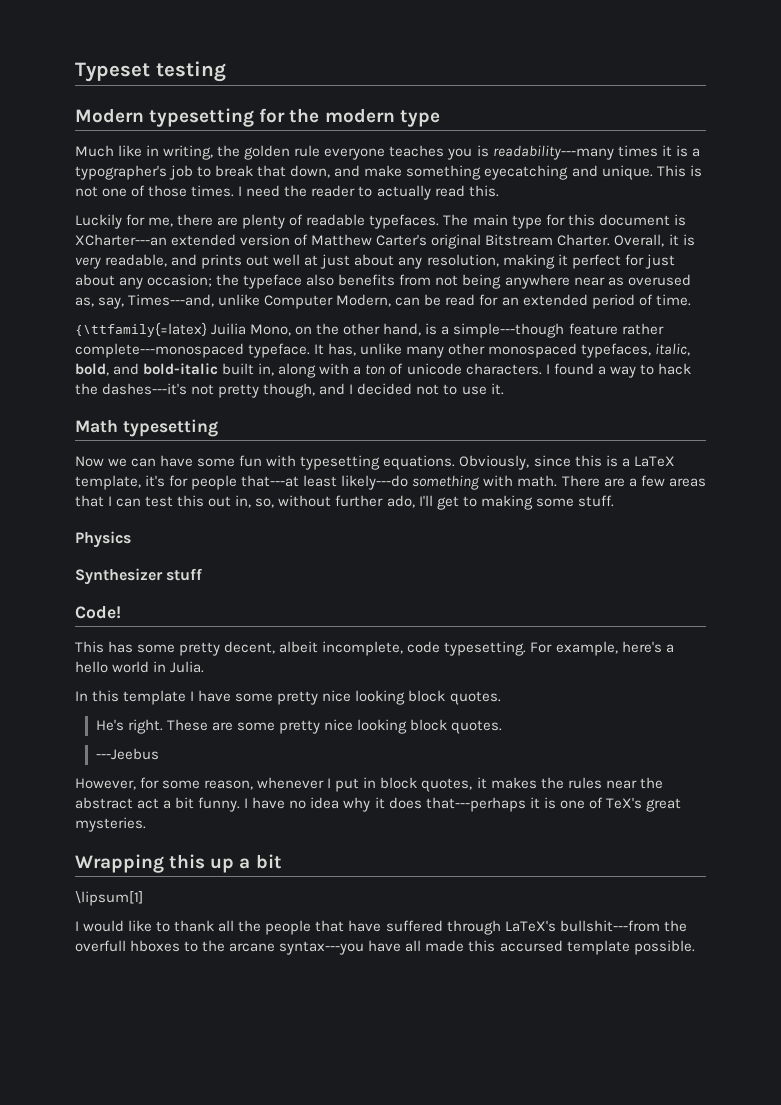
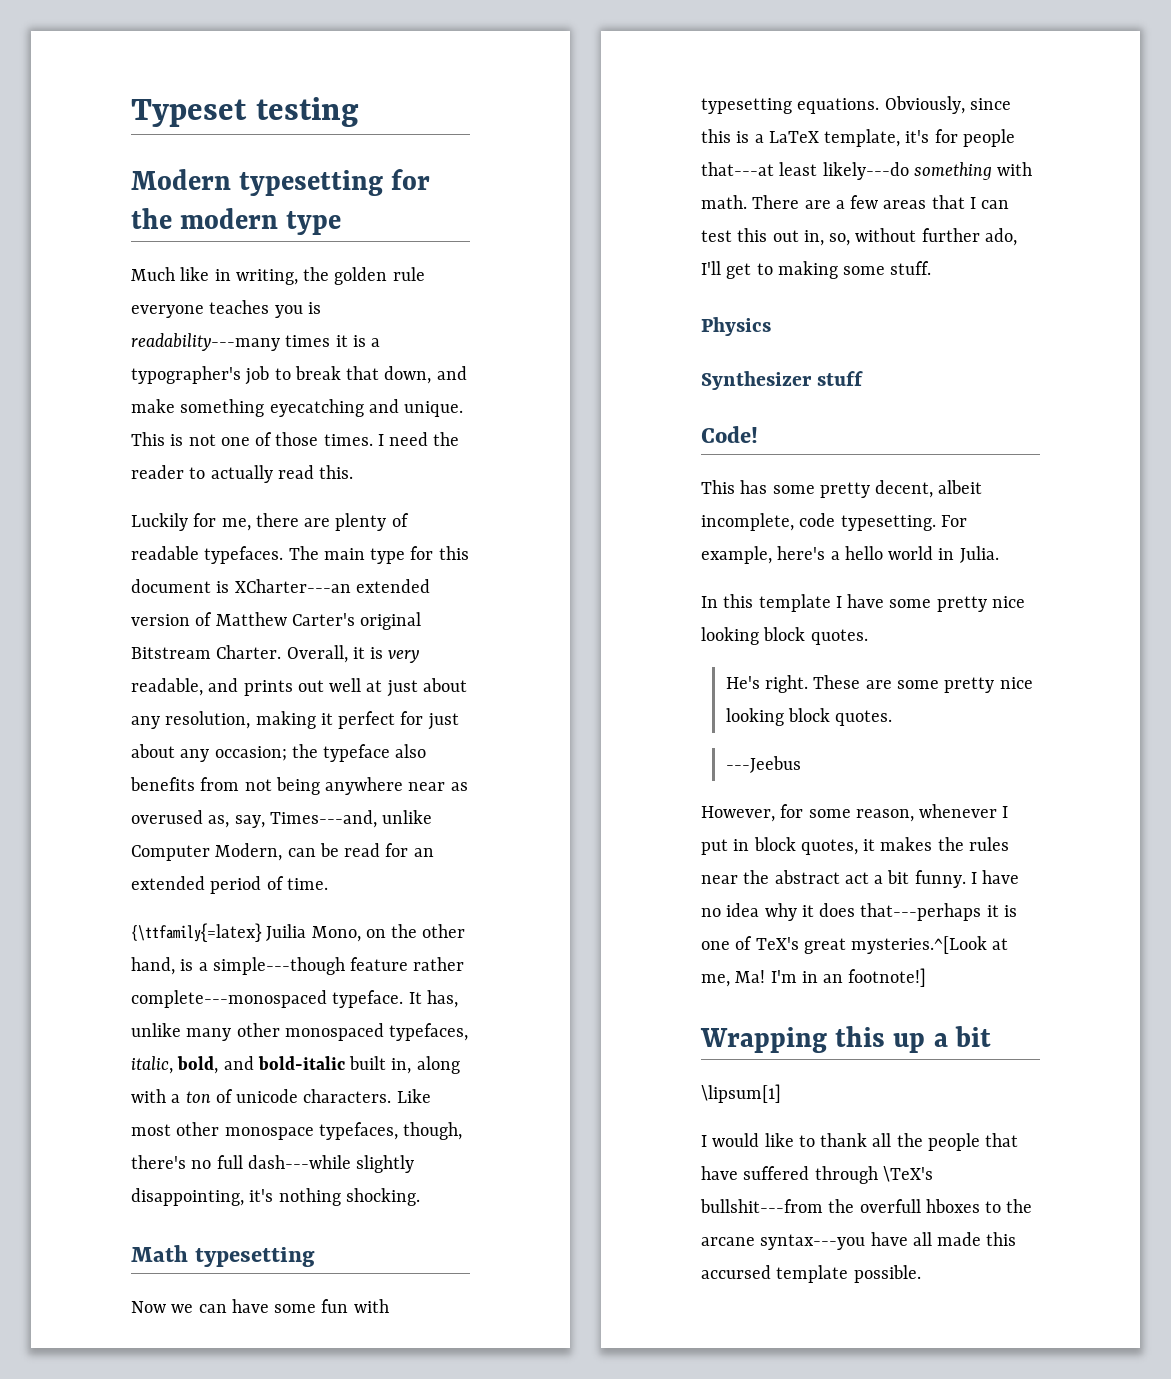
[545,363,691,378] [75,383,504,398] I found a way to hack the dashes---it's not pretty though, and I decided not to use it. -> [396,1089,431,1103] [131,1122,463,1140] [131,1155,415,1173] [131,1188,420,1206] Like most other monospace typefaces, though, there's no full dash---while slightly disappointing, it's nothing shocking.
[75,817,146,832] mysteries. -> [851,936,1009,954] [701,968,927,987] mysteries.^[Look at me, Ma! I'm in an footnote!]
[504,920,556,932] LaTeX's -> [882,1166,933,1182] \TeX's

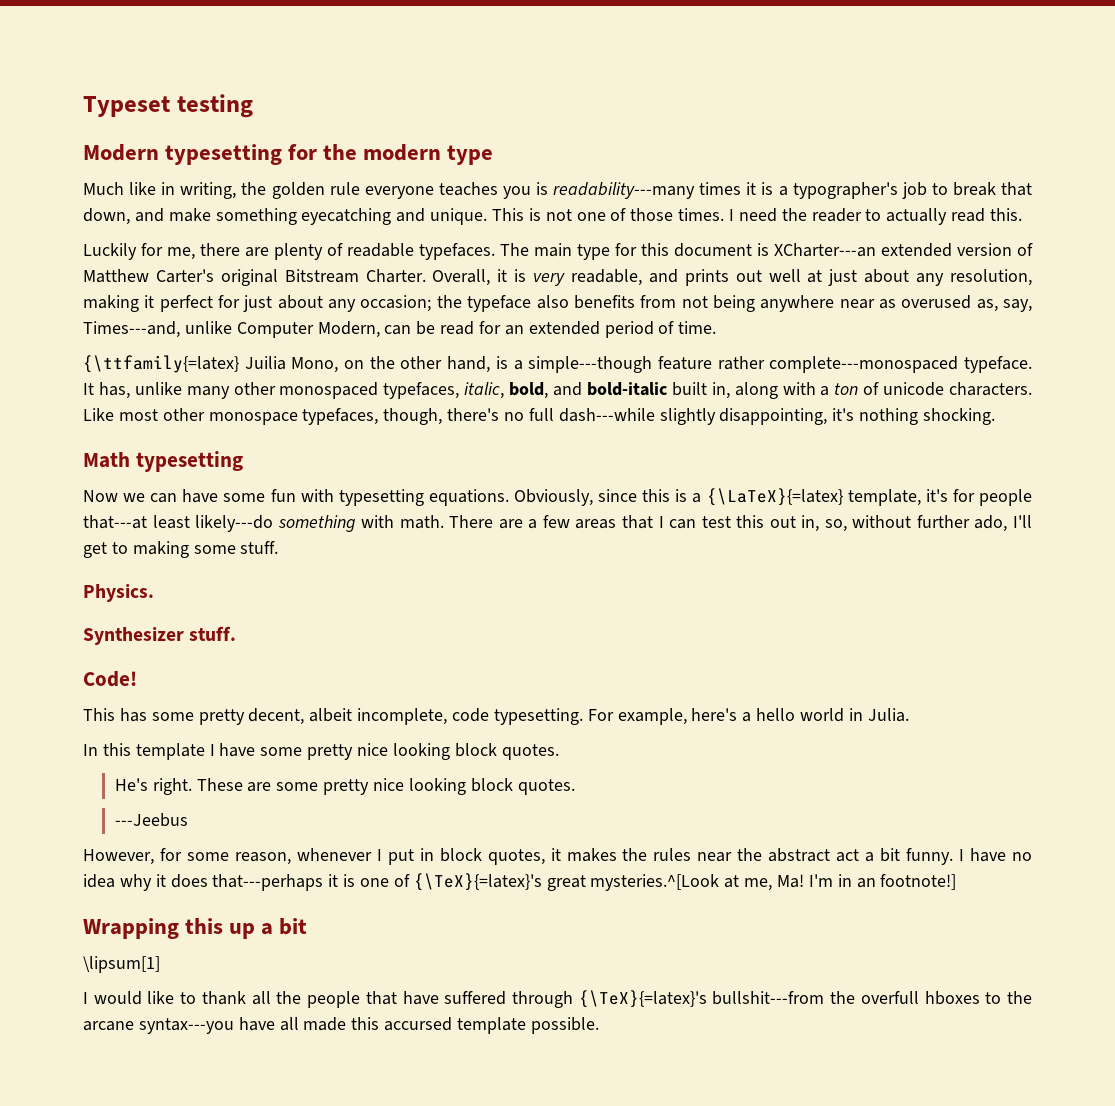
[768,131,819,143] LaTeX -> [706,488,843,506] {\LaTeX}{=latex}
[701,317,771,336] Physics -> [83,584,154,602] Physics.
[817,371,864,386] stuff -> [189,626,237,641] stuff.
[755,937,799,950] TeX's -> [413,873,542,891] {\TeX}{=latex}'s
[882,1166,933,1182] \TeX's -> [578,990,707,1008] {\TeX}{=latex}'s

